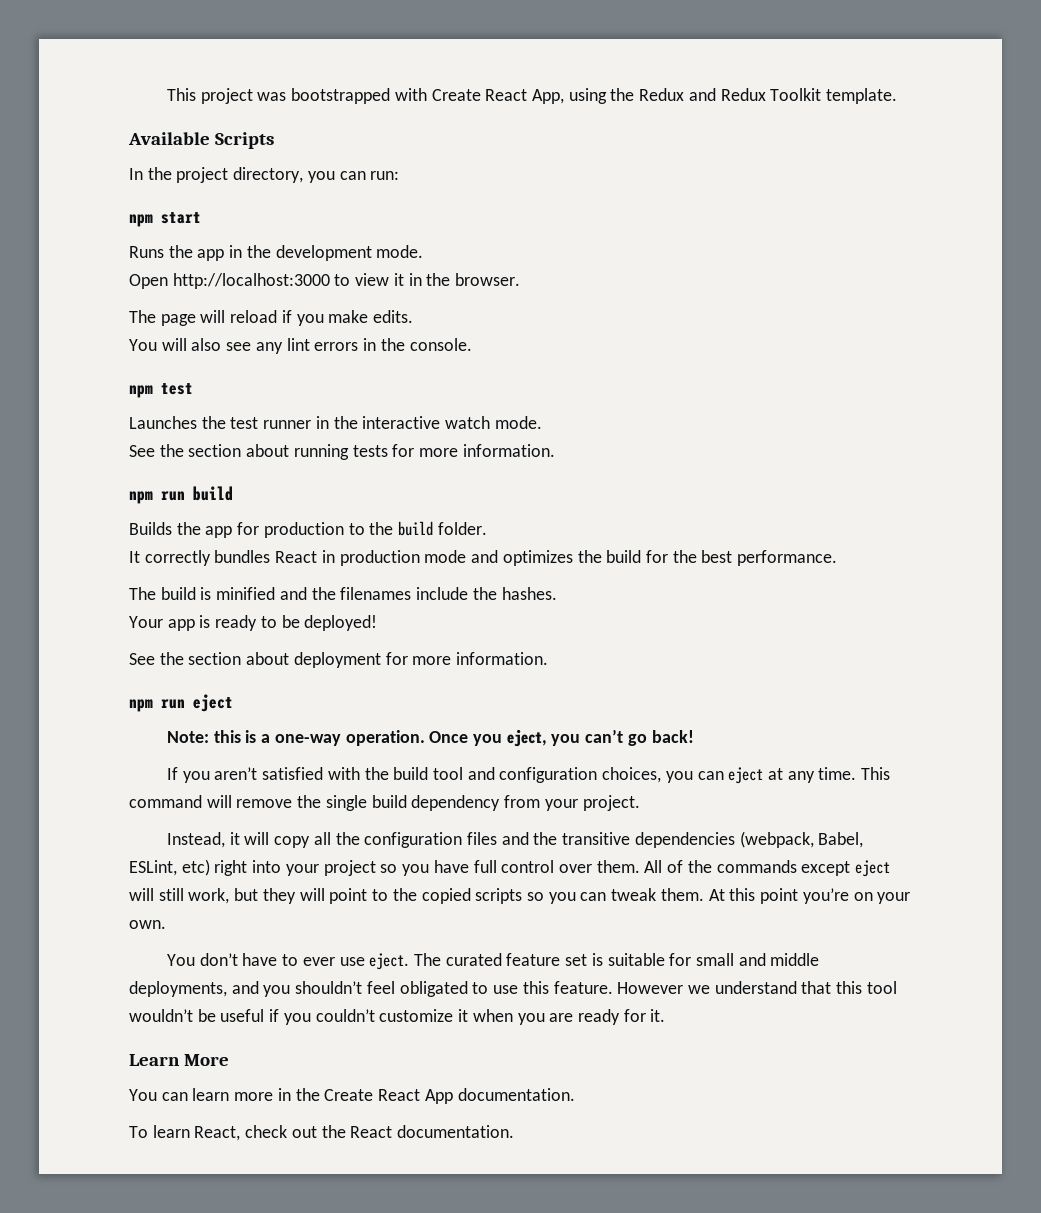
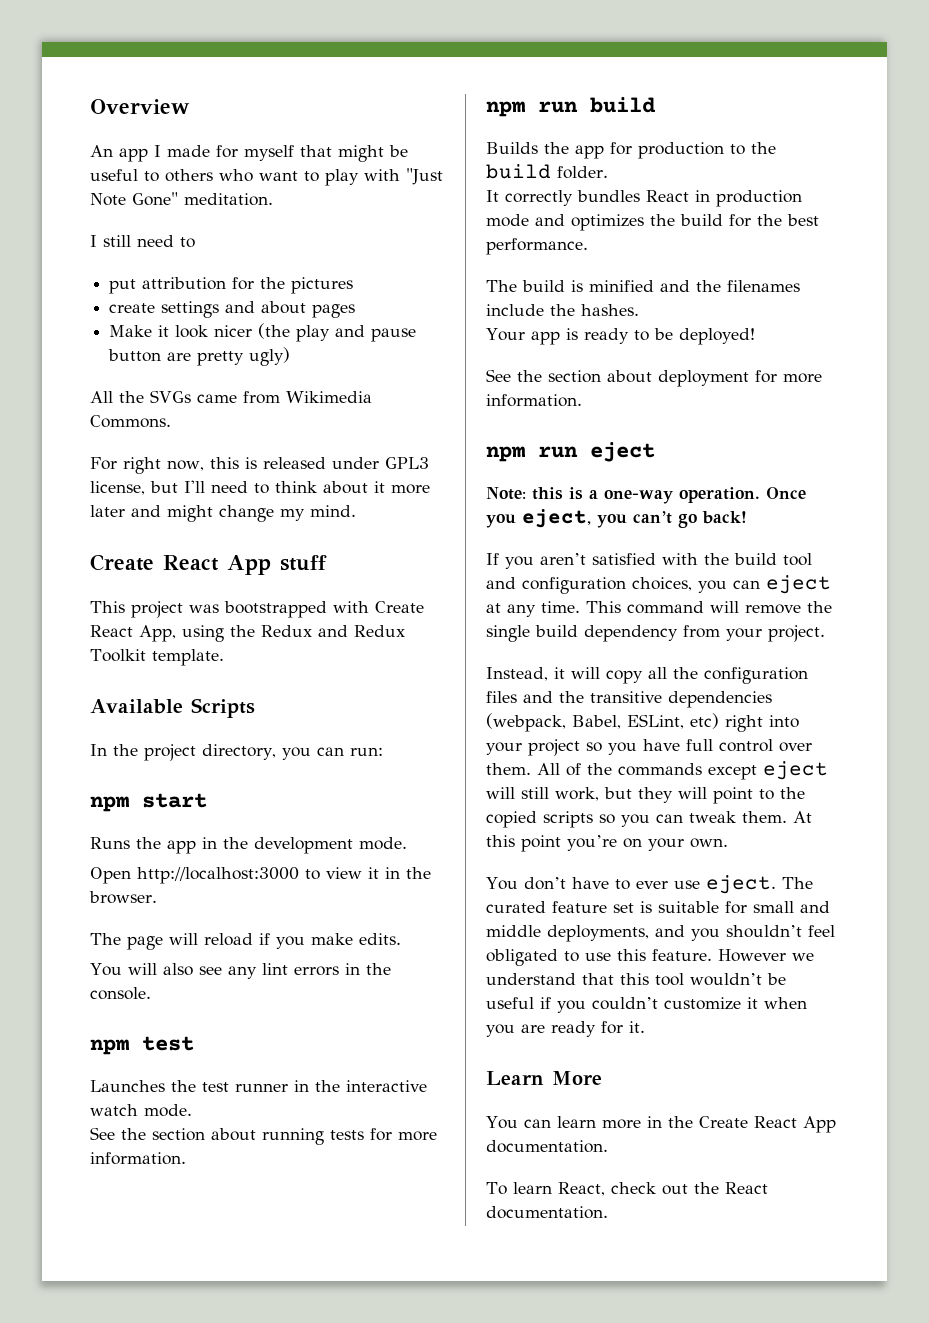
(166, 94) none -> [90,99,190,114] [90,145,408,162] [90,168,443,186] [90,192,273,206] [90,235,195,248] [109,277,354,294] [109,301,356,318] [109,323,417,342] [108,347,291,366] [90,390,372,404] [90,415,171,428] [90,457,429,474] [90,480,430,495] [90,505,356,522] [90,554,327,575] Overview // An app I made for myself that might be useful to others who want to play with "Just Note Gone" meditation. // I still need to // put attribution for the pictures // create settings and about pages // Make it look nicer (the play and pause button are pretty ugly) // All the SVGs came from Wikimedia Commons. // For right now, this is released under GPL3 license, but I'll need to think about it more later and might change my mind. // Create React App stuff //

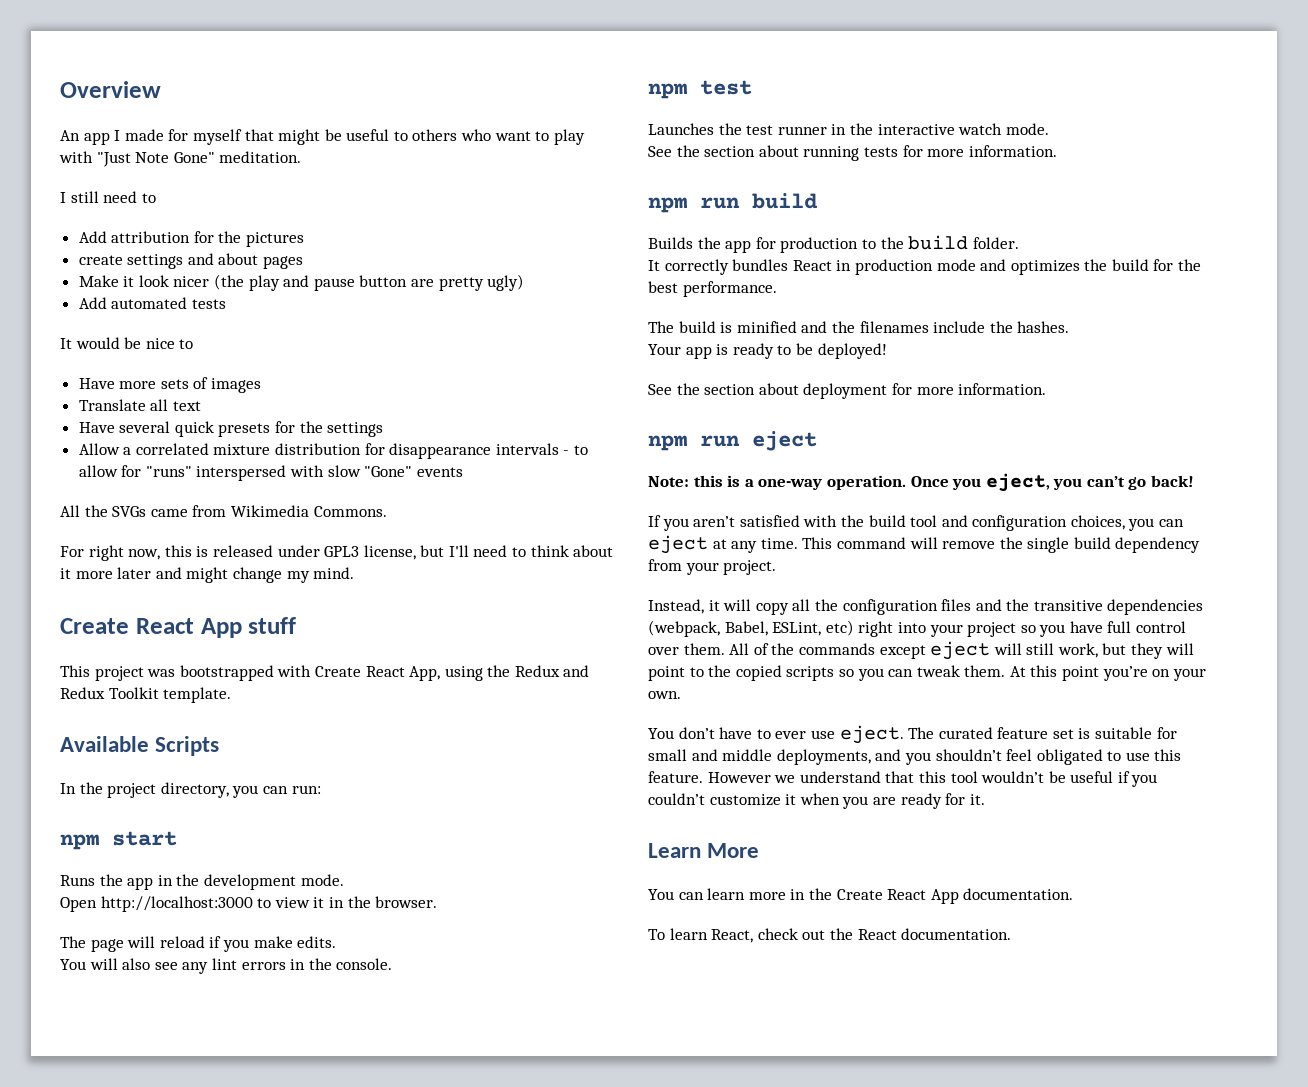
[109,279,137,294] put -> [78,231,107,243] Add
(291, 356) none -> [78,297,226,309] [60,337,194,349] [78,377,262,393] [78,399,201,411] [78,421,384,437] [78,443,589,459] [78,465,463,481] // Add automated tests // It would be nice to // Have more sets of images // Translate all text // Have several quick presets for the settings // Allow a correlated mixture distribution for disappearance intervals - to allow for "runs" interspersed with slow "Gone" events

